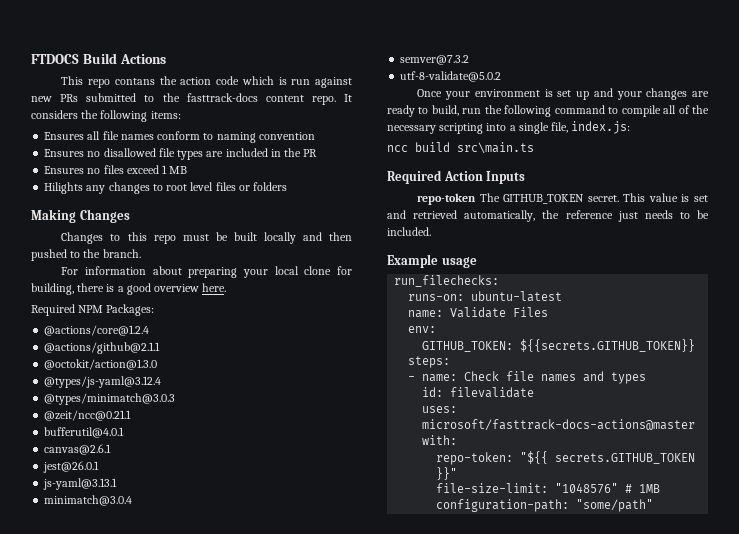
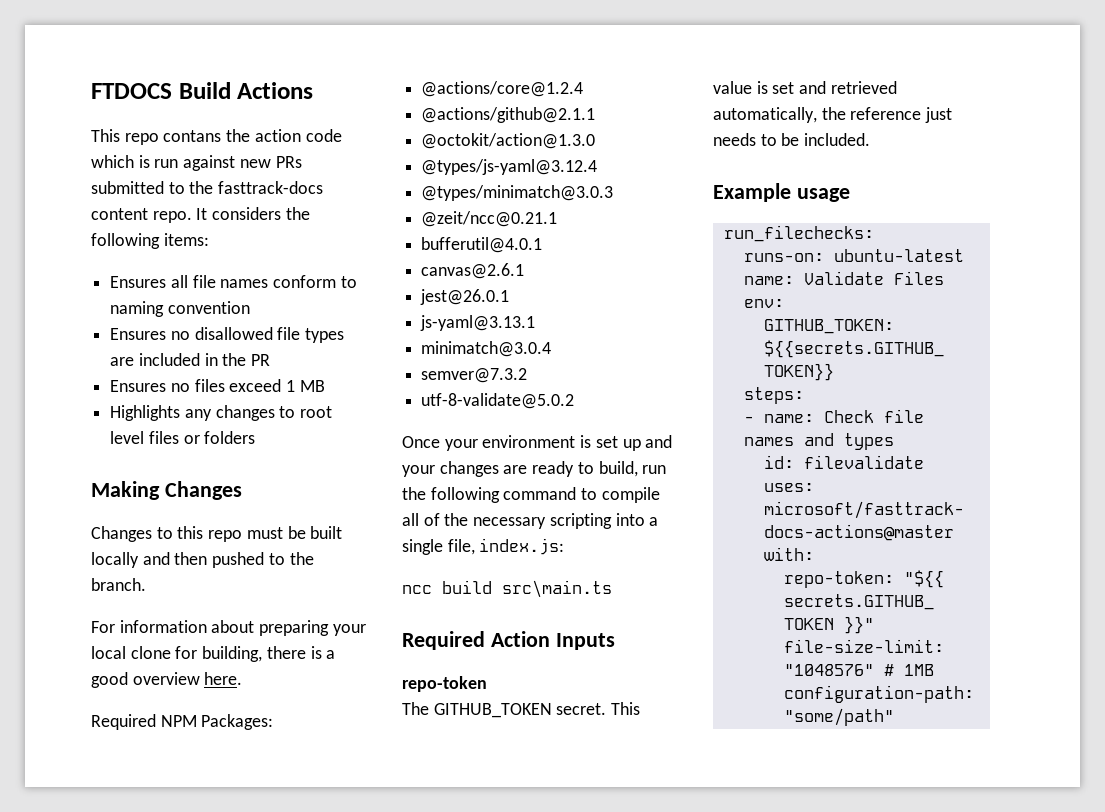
[44,182,84,194] Hilights -> [110,405,181,421] Highlights
(477, 199) none -> (487, 684) //

